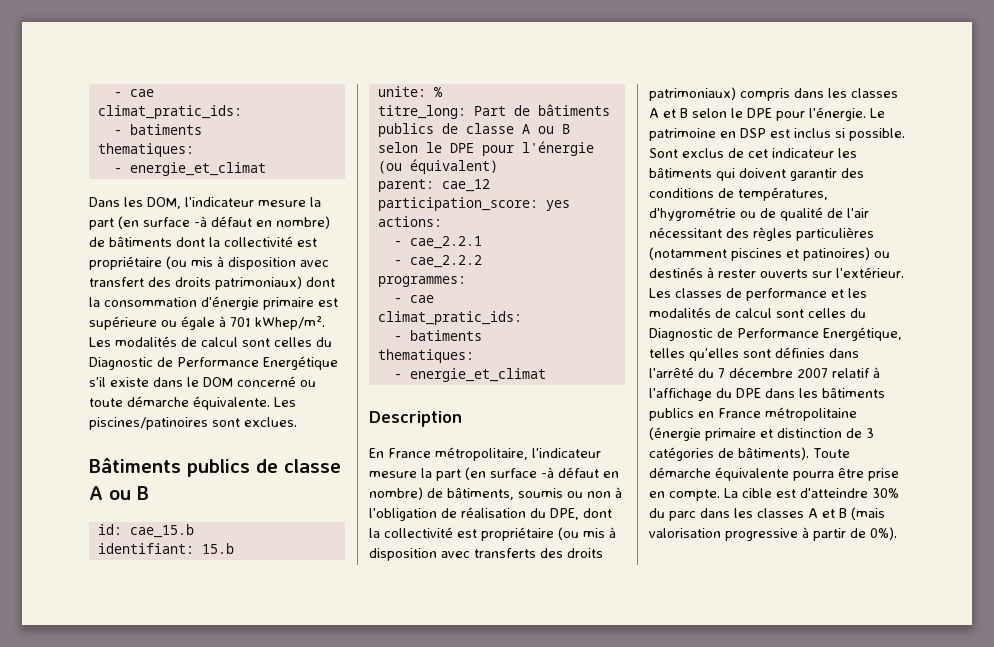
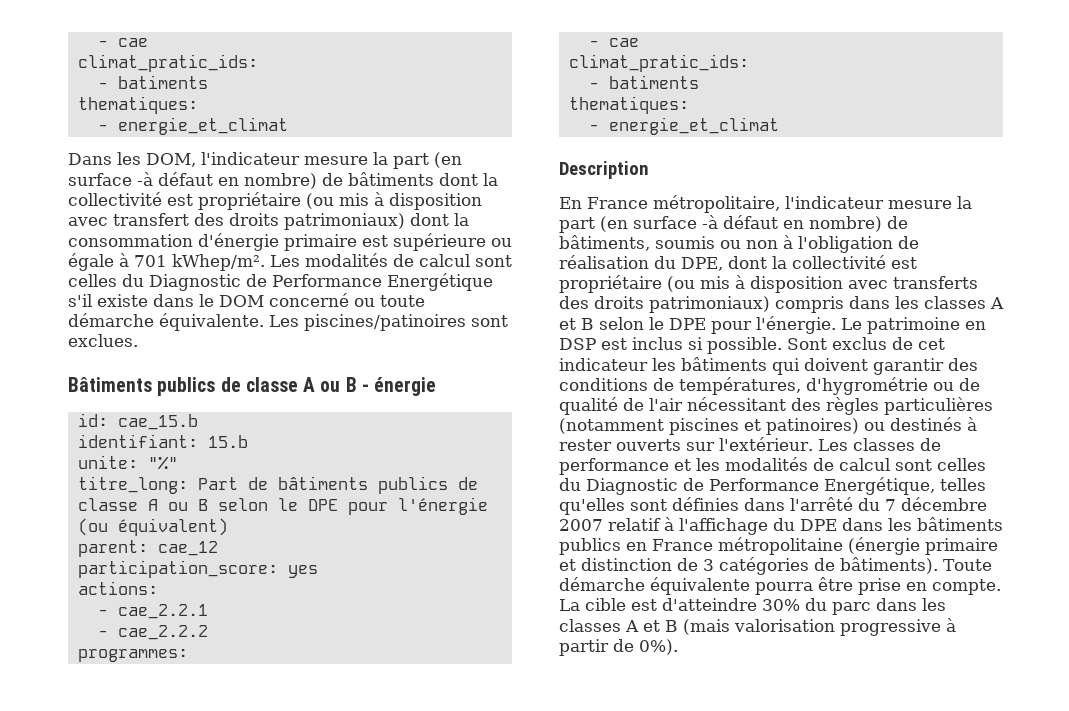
(149, 493) none -> [361,377,437,396] - énergie
[433,87,443,97] % -> [147,456,178,470] "%"

